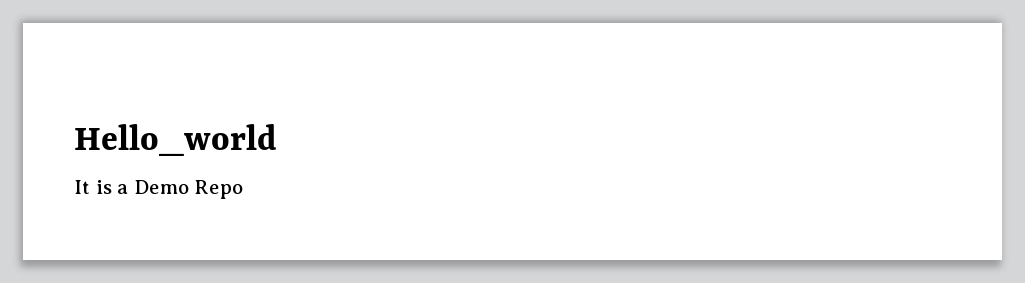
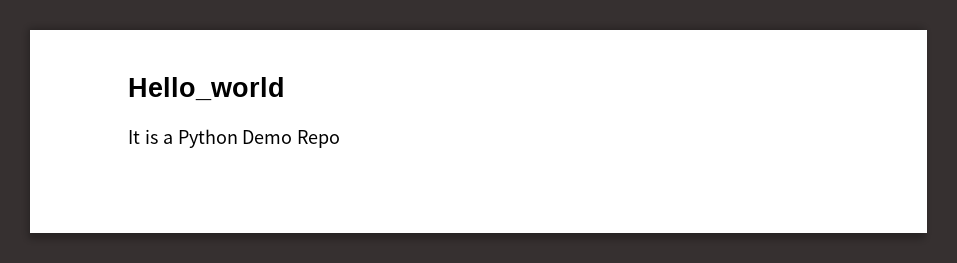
(129, 189) none -> [177,129,238,148] Python

